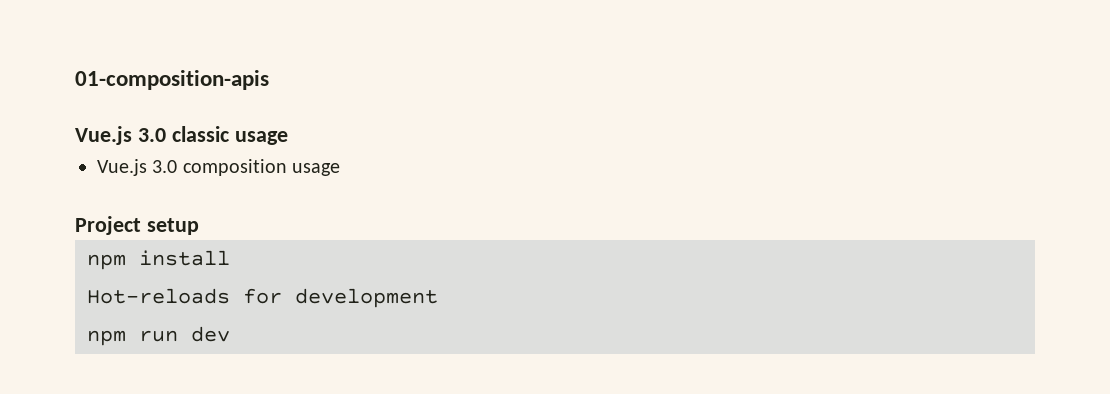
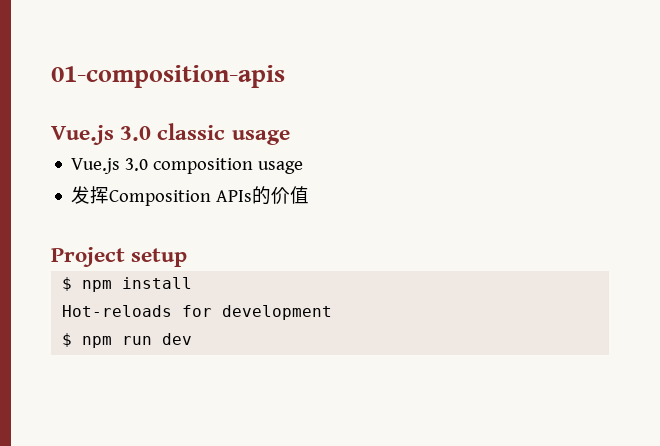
(341, 169) none -> [71,186,310,206] // 发挥Composition APIs的价值
(199, 226) none -> [62,277,73,291] $
(438, 298) none -> [62,333,73,347] $

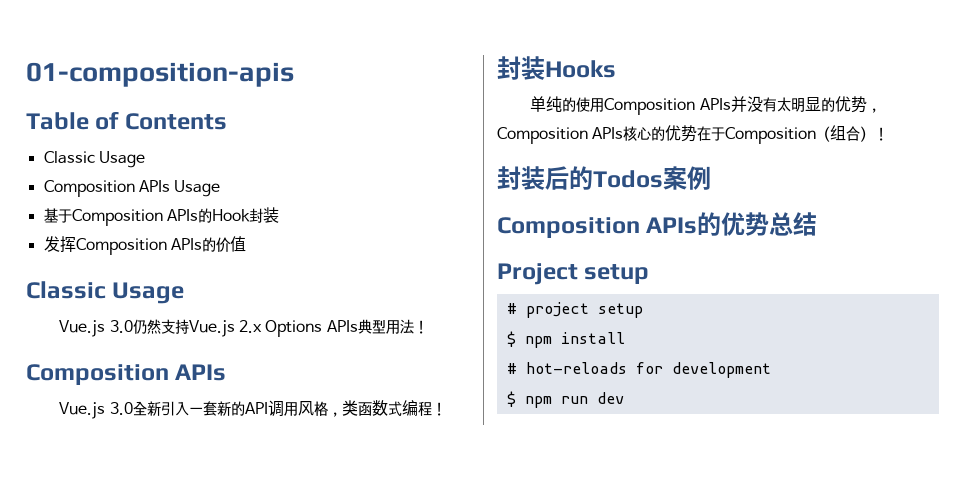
[51,123,290,145] [71,158,304,174] Vue.js 3.0 classic usage // Vue.js 3.0 composition usage -> [26,111,227,130] [43,151,145,168] [43,180,221,197] [43,207,279,226] Table of Contents // Classic Usage // Composition APIs Usage // 基于Composition APIs的Hook封装
(310, 195) none -> [26,281,185,304] [59,319,428,337] [26,364,227,385] [59,400,446,419] [497,56,616,80] [530,96,881,115] [497,125,889,144] [497,166,711,190] [497,212,818,238] // Classic Usage // Vue.js 3.0仍然支持Vue.js 2.x Options APIs典型用法！ // Composition APIs // Vue.js 3.0全新引入一套新的API调用风格，类函数式编程！ // 封装Hooks // 单纯的使用Composition APIs并没有太明显的优势，Composition APIs核心的优势在于Composition（组合）！ // 封装后的Todos案例 // Composition APIs的优势总结
(188, 257) none -> [506,302,643,318] // # project setup
[62,305,173,317] Hot-reloads -> [506,362,627,374] # hot-reloads

